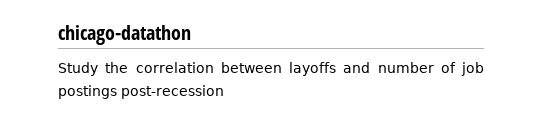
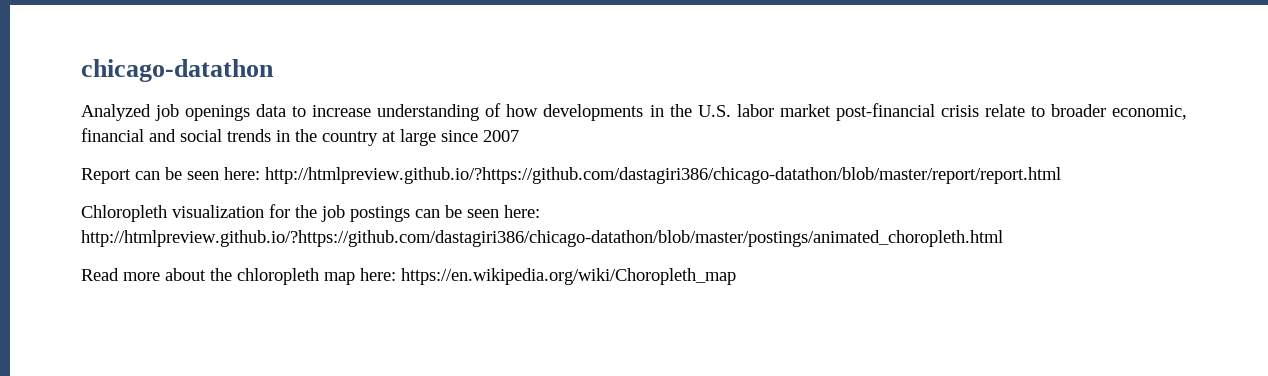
[58,62,484,76] [58,85,224,99] Study the correlation between layoffs and number of job postings post-recession -> [81,103,1187,121] [81,128,519,146] [81,167,1061,184] [81,204,540,222] [81,230,1003,247] [81,268,736,285] Analyzed job openings data to increase understanding of how developments in the U.S. labor market post-financial crisis relate to broader economic, financial and social trends in the country at large since 2007 // Report can be seen here: http://htmlpreview.github.io/?https://github.com/dastagiri386/chicago-datathon/blob/master/report/report.html // Chloropleth visualization for the job postings can be seen here: http://htmlpreview.github.io/?https://github.com/dastagiri386/chicago-datathon/blob/master/postings/animated_choropleth.html // Read more about the chloropleth map here: https://en.wikipedia.org/wiki/Choropleth_map

